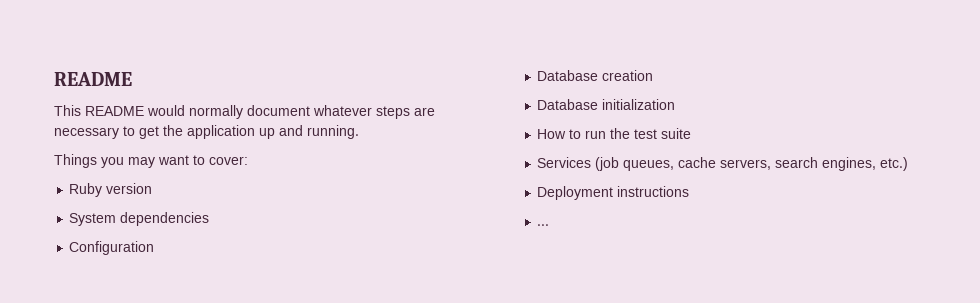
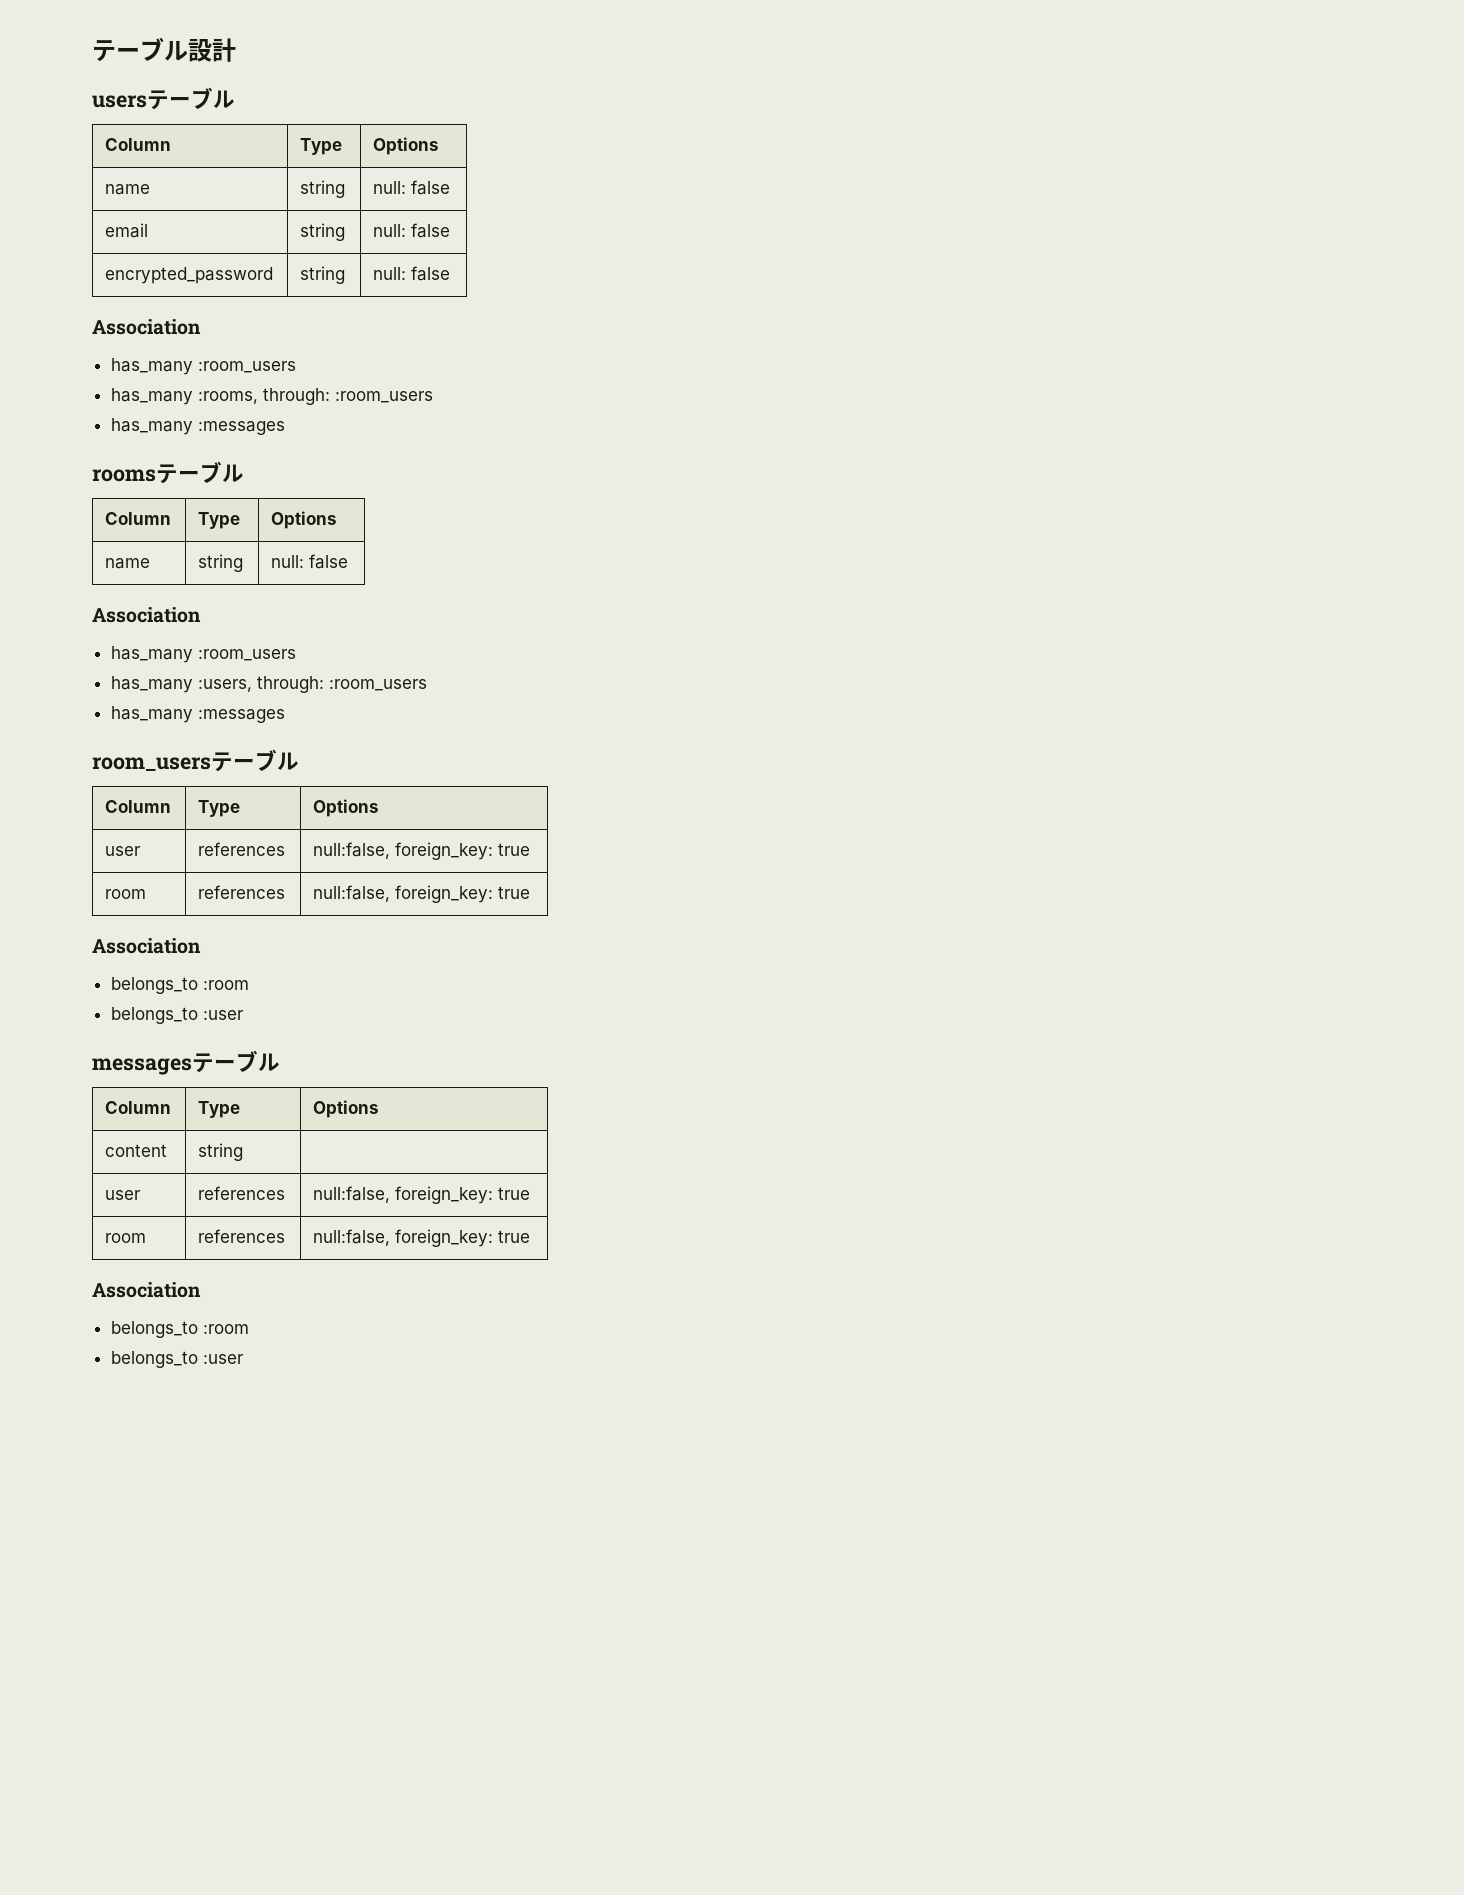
[54,72,132,86] [54,105,435,119] [54,125,359,139] [54,154,248,168] [69,183,153,197] [69,212,210,226] [69,241,155,255] [537,70,654,81] [537,99,676,110] [537,128,692,139] [537,157,909,171] [537,186,690,200] [537,224,550,226] README // This README would normally document whatever steps are necessary to get the application up and running. // Things you may want to cover: // Ruby version // System dependencies // Configuration // Database creation // Database initialization // How to run the test suite // Services (job queues, cache servers, search engines, etc.) // Deployment instructions // ... -> [92,37,236,62] [92,87,235,110] [105,138,172,151] [300,138,343,155] [373,137,440,155] [105,184,151,195] [300,180,346,198] [373,180,451,195] [105,223,149,238] [300,223,346,241] [373,223,451,238] [105,267,274,284] [300,266,346,284] [373,266,451,281] [92,319,201,335] [110,358,296,375] [110,388,433,405] [110,418,285,435] [92,461,244,484] [105,512,172,525] [198,512,241,529] [271,511,338,529] [105,558,151,569] [198,554,244,572] [271,554,349,569] [92,607,201,623] [110,646,296,663] [110,676,427,693] [110,706,285,723] [92,749,299,772] [105,800,172,813] [198,800,241,817] [313,799,380,817] [105,846,142,856] [198,842,286,856] [313,842,531,860] [105,889,147,899] [198,885,286,899] [313,885,531,903] [92,938,201,954] [110,977,249,994] [110,1007,244,1024] [92,1050,280,1075] [105,1101,172,1114] [198,1101,241,1118] [313,1100,380,1118] [105,1144,168,1157] [198,1143,244,1161] [105,1190,142,1200] [198,1186,286,1200] [313,1186,531,1204] [105,1233,147,1243] [198,1229,286,1243] [313,1229,531,1247] [92,1282,201,1298] [110,1321,249,1338] [110,1351,244,1368] テーブル設計 // usersテーブル // Column | Type | Options // name | string | null: false // email | string | null: false // encrypted_password | string | null: false // Association // has_many :room_users // has_many :rooms, through: :room_users // has_many :messages // roomsテーブル // Column | Type | Options // name | string | null: false // Association // has_many :room_users // has_many :users, through: :room_users // has_many :messages // room_usersテーブル // Column | Type | Options // user | references | null:false, foreign_key: true // room | references | null:false, foreign_key: true // Association // belongs_to :room // belongs_to :user // messagesテーブル // Column | Type | Options // content | string | // user | references | null:false, foreign_key: true // room | references | null:false, foreign_key: true // Association // belongs_to :room // belongs_to :user

